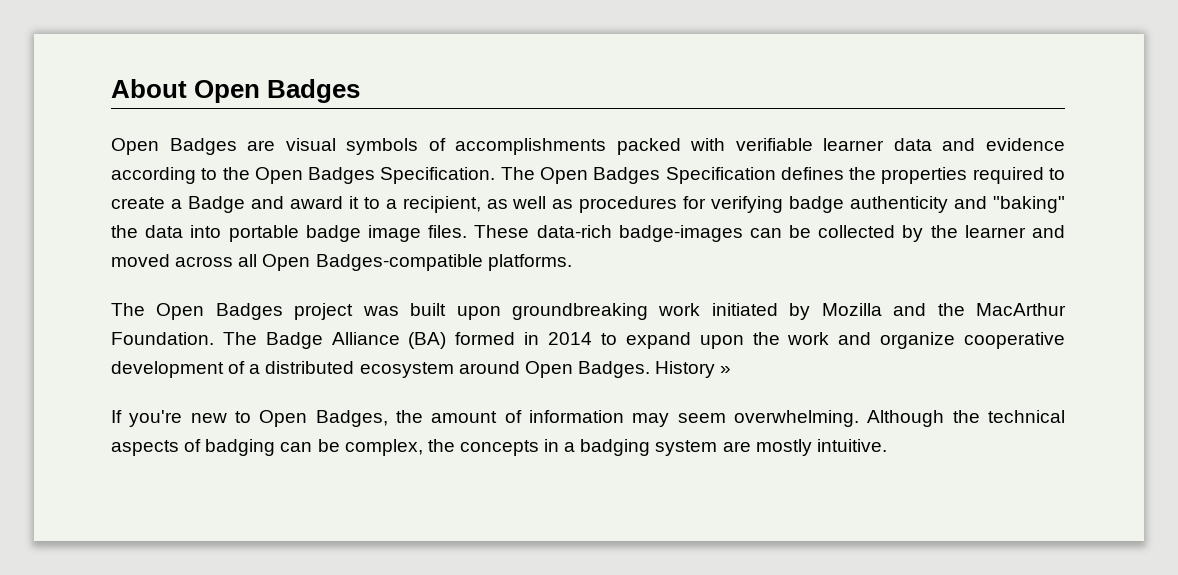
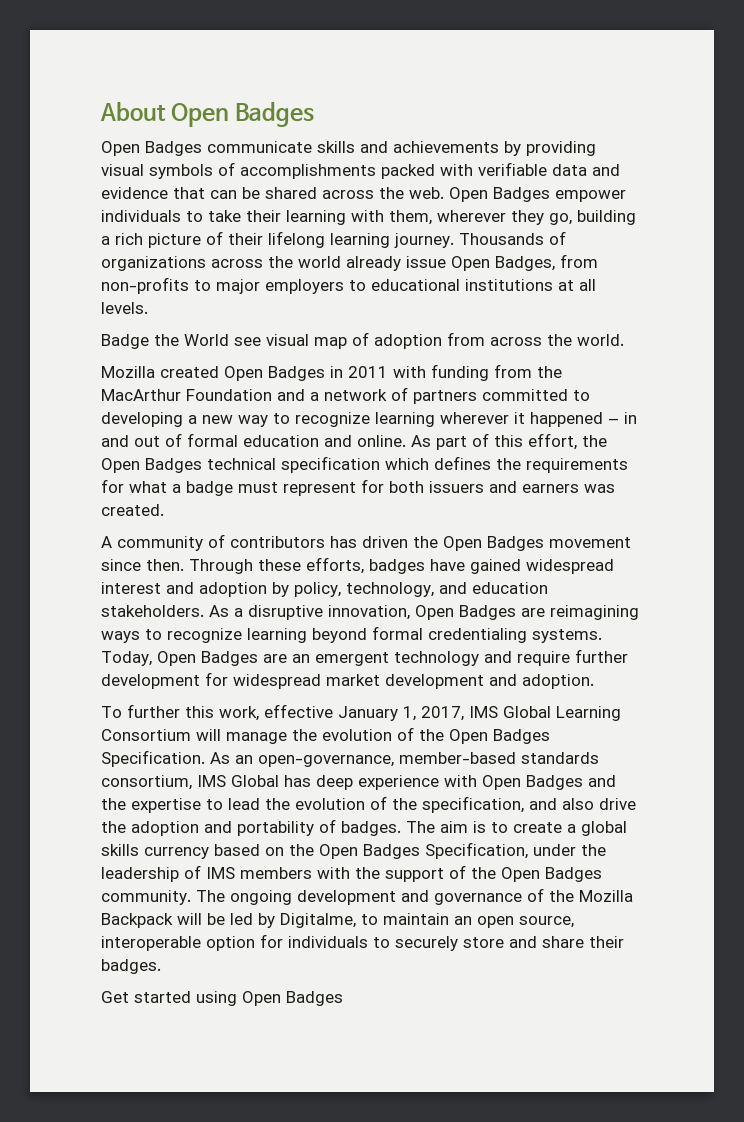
[247,140,276,151] are -> [207,141,596,156] communicate skills and achievements by providing
[823,138,885,151] learner -> (547, 169) none
[111,167,1066,184] [111,196,1066,213] [111,225,1065,242] [111,254,572,271] [111,303,1066,320] [111,332,1065,349] [111,361,732,378] [111,410,1066,427] [111,439,887,456] according to the Open Badges Specification. The Open Badges Specification defines the properties required to create a Badge and award it to a recipient, as well as procedures for verifying badge authenticity and "baking" the data into portable badge image files. These data-rich badge-images can be collected by the learner and moved across all Open Badges-compatible platforms. // The Open Badges project was built upon groundbreaking work initiated by Mozilla and the MacArthur Foundation. The Badge Alliance (BA) formed in 2014 to expand upon the work and organize cooperative development of a distributed ecosystem around Open Badges. History » // If you're new to Open Badges, the amount of information may seem overwhelming. Although the technical aspects of badging can be complex, the concepts in a badging system are mostly intuitive. -> [173,187,626,202] [101,210,636,225] [101,231,566,248] [101,254,598,271] [101,277,596,294] [101,302,148,314] [101,332,624,349] [101,364,562,381] [101,387,590,404] [101,412,637,427] [101,433,607,450] [101,456,628,473] [101,479,615,496] [101,504,164,516] [101,534,631,551] [101,557,614,574] [101,582,548,597] [101,605,639,620] [101,626,602,643] [101,649,628,666] [101,672,594,689] [101,704,621,721] [101,727,550,744] [101,750,599,767] [101,775,616,790] [101,796,636,813] [101,819,627,836] [101,842,606,859] [101,865,602,882] [101,888,633,905] [101,913,574,928] [101,934,624,951] [101,959,161,974] [101,991,343,1006] that can be shared across the web. Open Badges empower individuals to take their learning with them, wherever they go, building a rich picture of their lifelong learning journey. Thousands of organizations across the world already issue Open Badges, from non-profits to major employers to educational institutions at all levels. // Badge the World see visual map of adoption from across the world. // Mozilla created Open Badges in 2011 with funding from the MacArthur Foundation and a network of partners committed to developing a new way to recognize learning wherever it happened – in and out of formal education and online. As part of this effort, the Open Badges technical specification which defines the requirements for what a badge must represent for both issuers and earners was created. // A community of contributors has driven the Open Badges movement since then. Through these efforts, badges have gained widespread interest and adoption by policy, technology, and education stakeholders. As a disruptive innovation, Open Badges are reimagining ways to recognize learning beyond formal credentialing systems. Today, Open Badges are an emergent technology and require further development for widespread market development and adoption. // To further this work, effective January 1, 2017, IMS Global Learning Consortium will manage the evolution of the Open Badges Specification. As an open-governance, member-based standards consortium, IMS Global has deep experience with Open Badges and the expertise to lead the evolution of the specification, and also drive the adoption and portability of badges. The aim is to create a global skills currency based on the Open Badges Specification, under the leadership of IMS members with the support of the Open Badges community. The ongoing development and governance of the Mozilla Backpack will be led by Digitalme, to maintain an open source, interoperable option for individuals to securely store and share their badges. // Get started using Open Badges

